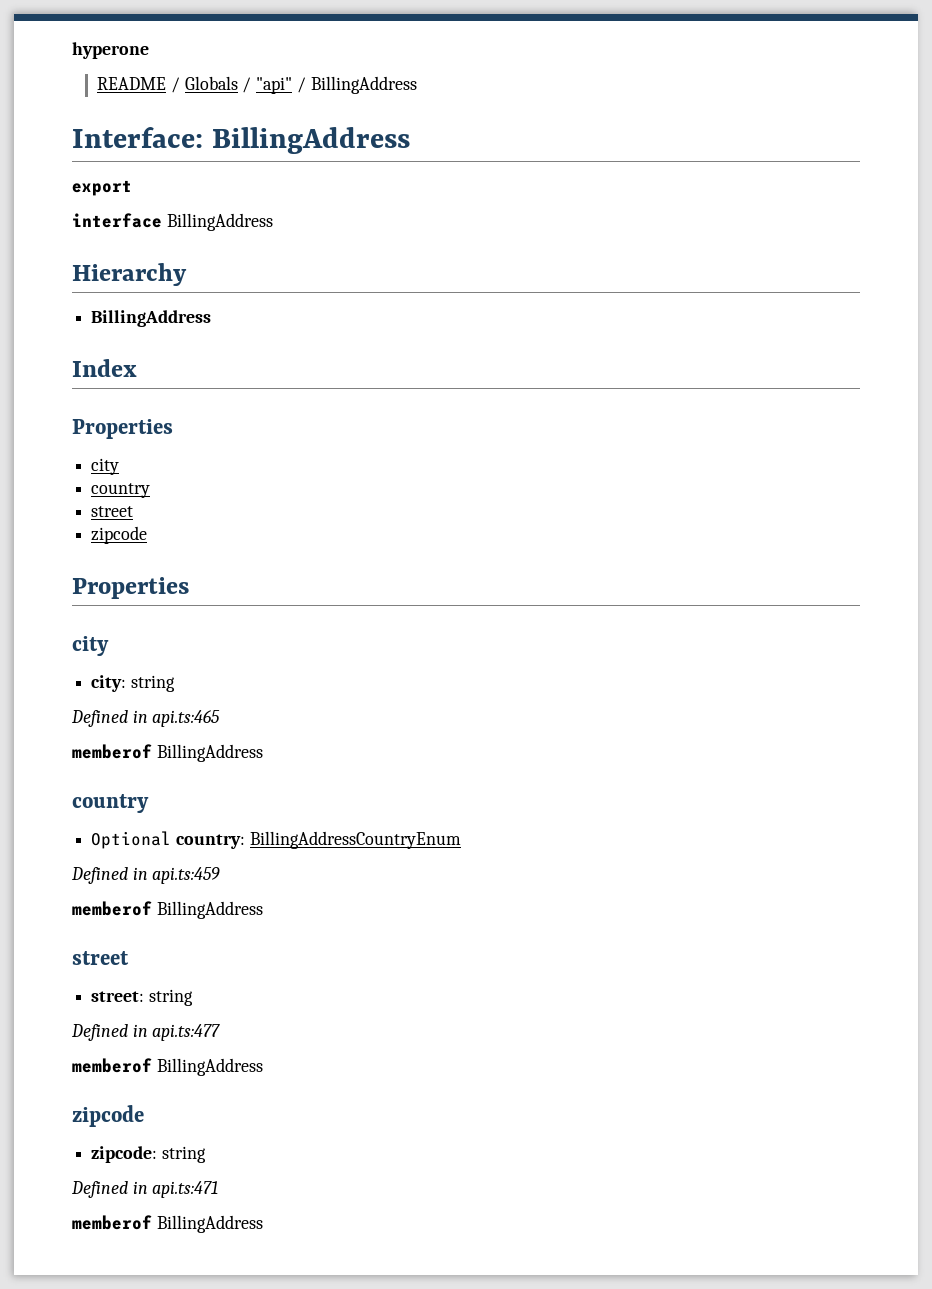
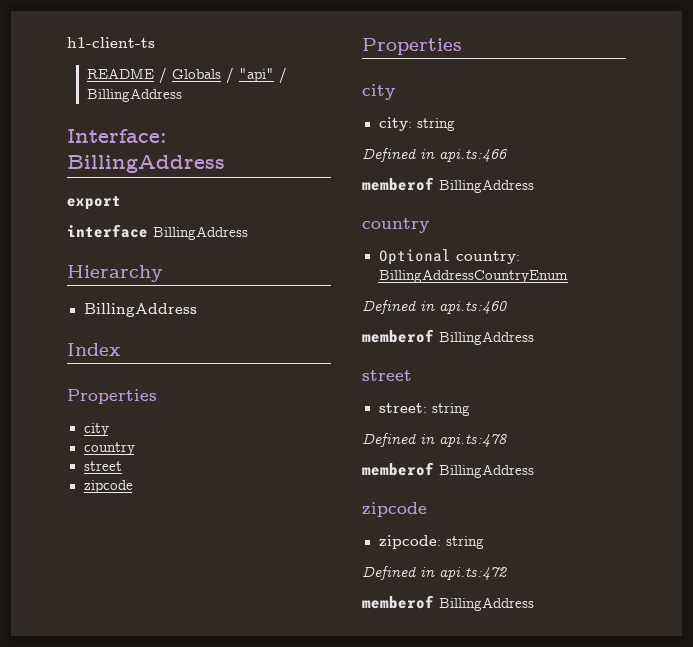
[72,42,149,59] hyperone -> [67,37,155,48] h1-client-ts
[152,710,221,727] api.ts:465 -> [439,149,507,162] api.ts:466
[152,867,221,884] api.ts:459 -> [439,301,507,314] api.ts:460
[152,1024,221,1041] api.ts:477 -> [439,434,507,447] api.ts:478
[152,1181,219,1198] api.ts:471 -> [439,567,507,580] api.ts:472

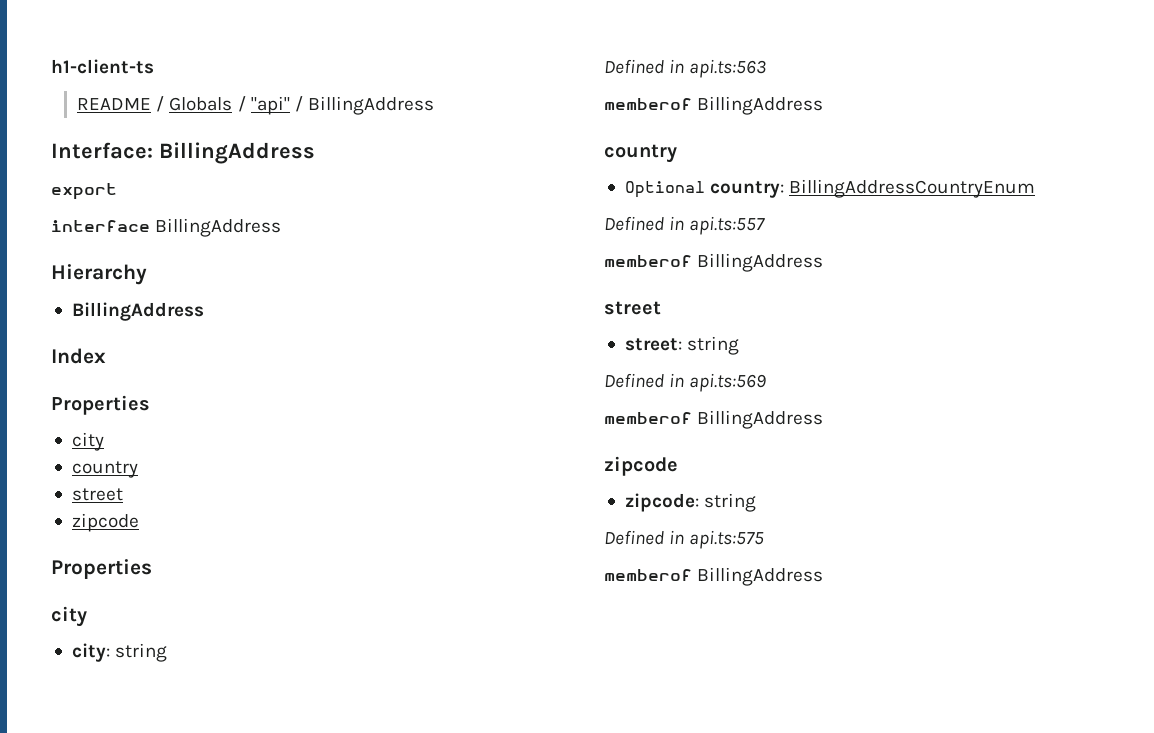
[439,149,507,162] api.ts:466 -> [689,59,767,78] api.ts:563
[439,301,507,314] api.ts:460 -> [689,216,766,235] api.ts:557
[439,434,507,447] api.ts:478 -> [689,373,767,392] api.ts:569
[439,567,507,580] api.ts:472 -> [689,530,765,549] api.ts:575

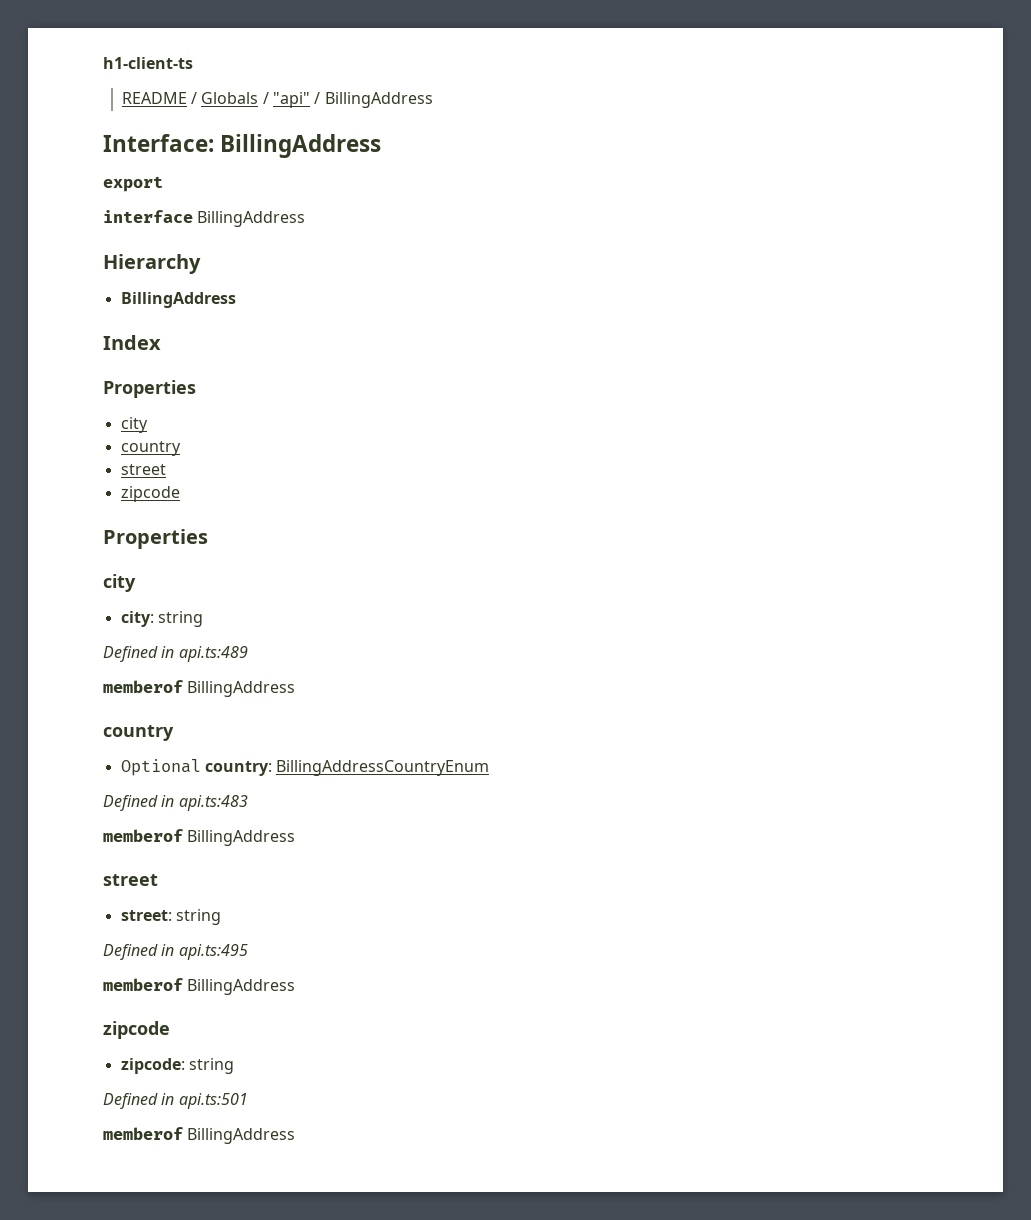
[689,59,767,78] api.ts:563 -> [178,646,248,662] api.ts:489
[689,216,766,235] api.ts:557 -> [178,795,248,811] api.ts:483
[689,373,767,392] api.ts:569 -> [178,944,248,960] api.ts:495
[689,530,765,549] api.ts:575 -> [178,1093,248,1109] api.ts:501

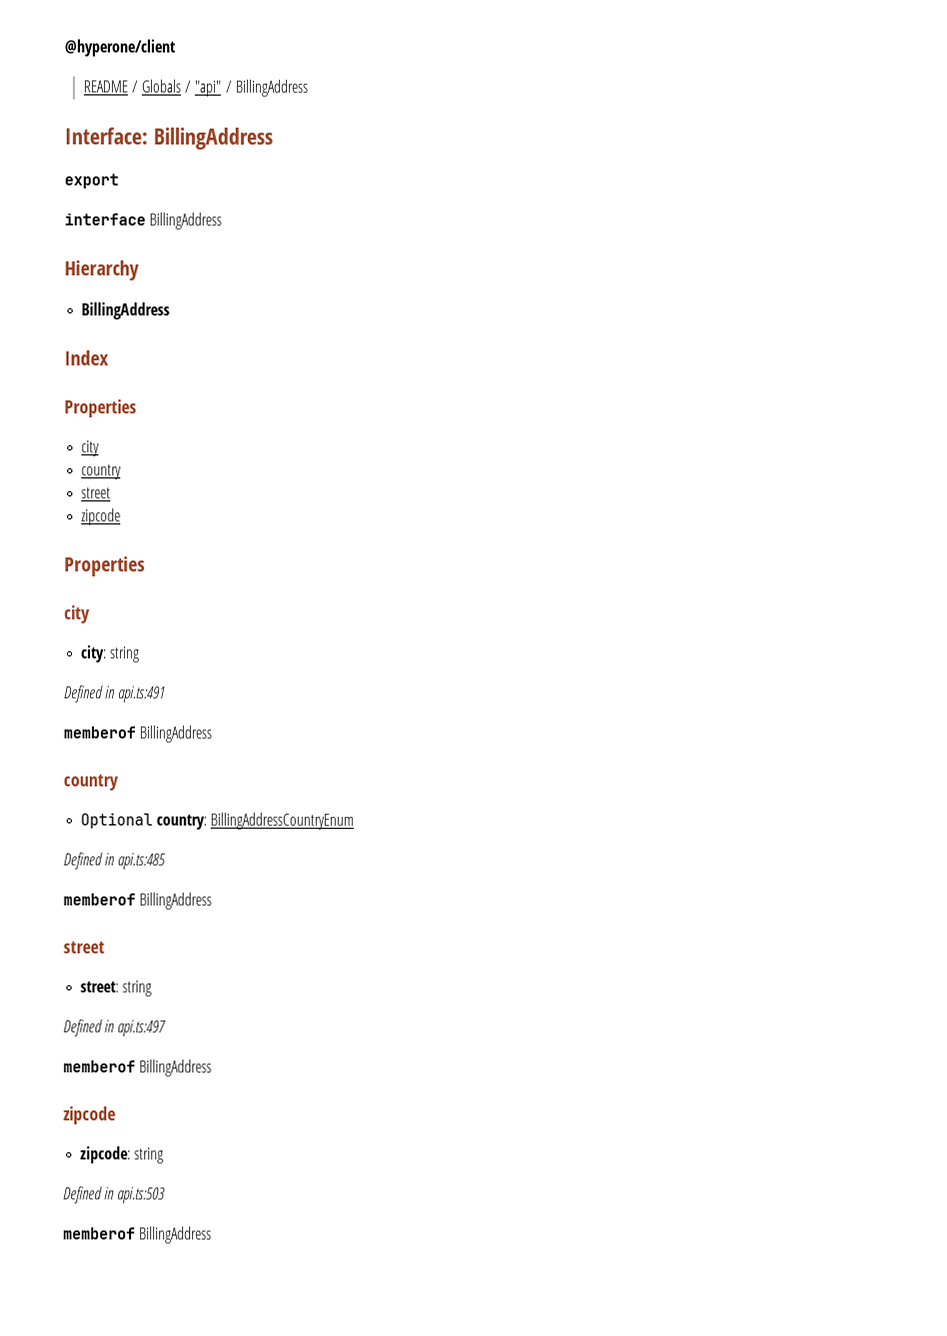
[103,57,193,69] h1-client-ts -> [64,39,175,57] @hyperone/client
[178,646,248,662] api.ts:489 -> [117,685,166,703] api.ts:491
[178,795,248,811] api.ts:483 -> [117,852,167,870] api.ts:485
[178,944,248,960] api.ts:495 -> [117,1019,167,1037] api.ts:497
[178,1093,248,1109] api.ts:501 -> [117,1186,167,1204] api.ts:503

